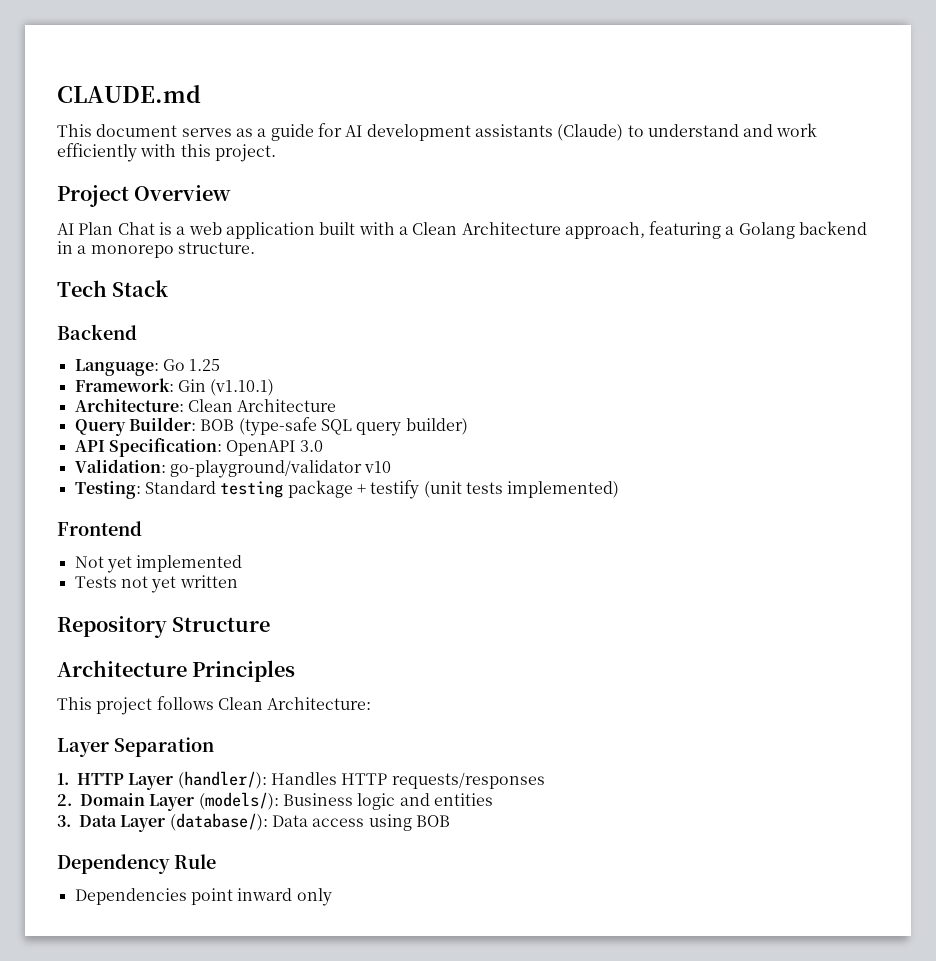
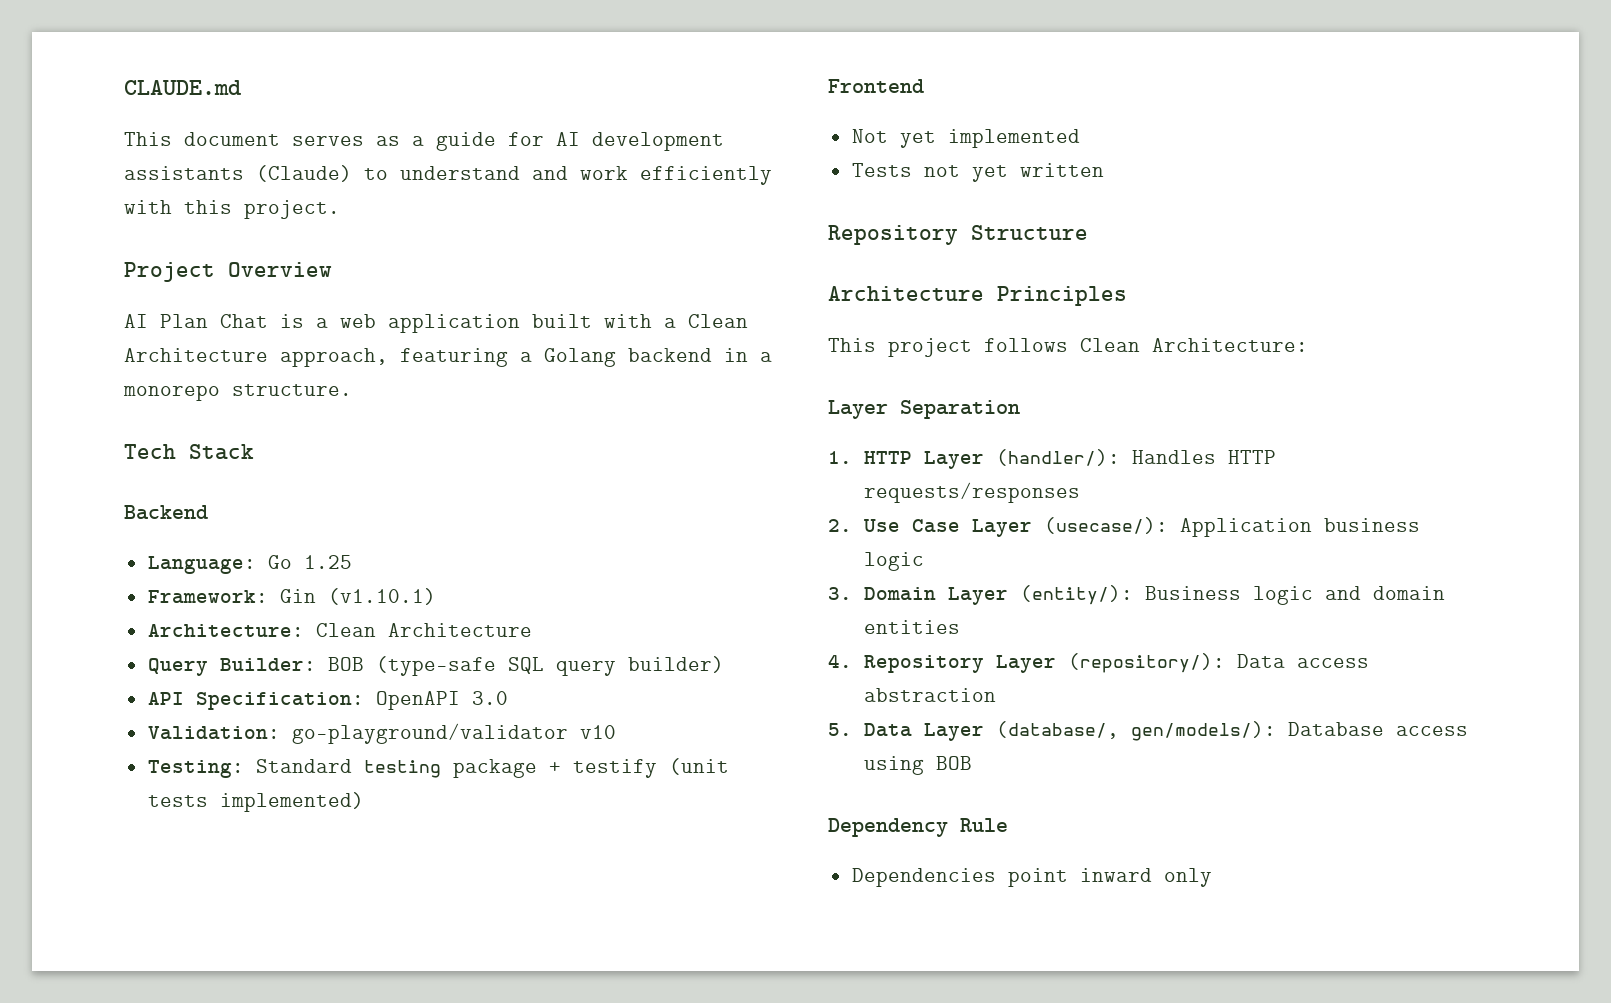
(72, 800) none -> [862,517,1420,537] [863,552,924,571] [828,587,852,600] Use Case Layer (usecase/): Application business logic // 3.
[198,792,279,810] (models/): -> [1019,585,1133,605] (entity/):
(430, 799) none -> [1372,586,1445,600] domain
[57,813,308,832] 3. Data Layer (database/): Data -> [828,653,1369,673] [863,688,996,702] [828,721,1384,741] 4. Repository Layer (repository/): Data access abstraction // 5. Data Layer (database/, gen/models/): Database

